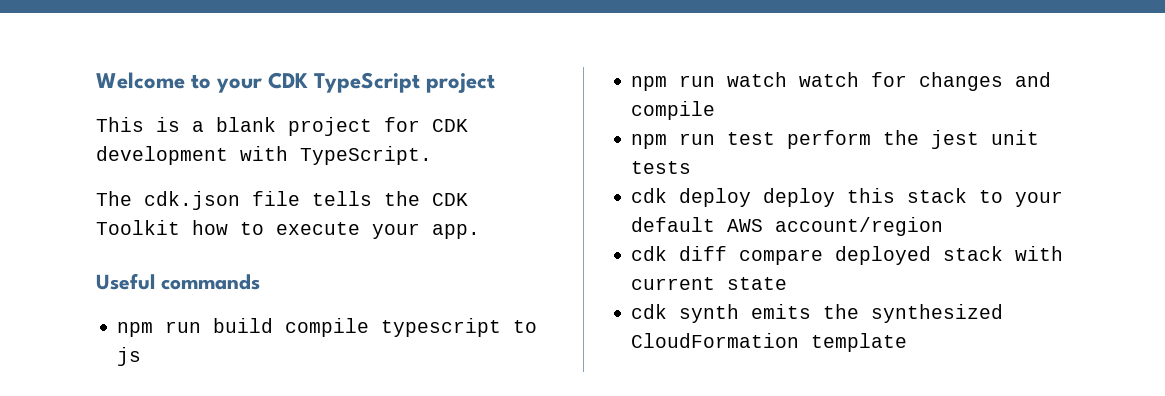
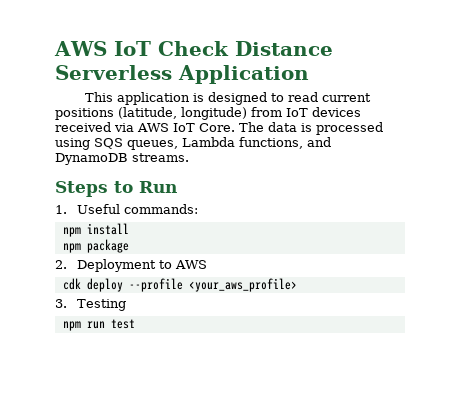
[96,72,496,93] [96,117,468,136] [96,146,432,165] [96,191,468,210] [96,220,480,239] [96,273,260,290] [117,318,538,337] [117,347,142,366] [631,72,1052,91] [631,101,716,120] [631,130,1040,149] [631,161,692,174] [631,188,1064,207] [631,217,944,236] [631,246,1064,265] [631,277,788,290] [631,304,1004,323] [631,333,908,352] Welcome to your CDK TypeScript project // This is a blank project for CDK development with TypeScript. // The cdk.json file tells the CDK Toolkit how to execute your app. // Useful commands // npm run build compile typescript to js // npm run watch watch for changes and compile // npm run test perform the jest unit tests // cdk deploy deploy this stack to your default AWS account/region // cdk diff compare deployed stack with current state // cdk synth emits the synthesized CloudFormation template -> [54,41,333,56] [55,65,309,84] [84,92,371,105] [55,107,361,120] [55,122,383,135] [55,137,331,150] [55,153,189,165] [55,181,177,197] [55,204,199,214] [62,223,129,237] [62,239,129,253] [55,259,208,272] [62,278,297,292] [55,299,127,311] [62,319,135,331] AWS IoT Check Distance Serverless Application // This application is designed to read current positions (latitude, longitude) from IoT devices received via AWS IoT Core. The data is processed using SQS queues, Lambda functions, and DynamoDB streams. // Steps to Run // 1. Useful commands: // npm install // npm package // 2. Deployment to AWS // cdk deploy --profile <your_aws_profile> // 3. Testing // npm run test

